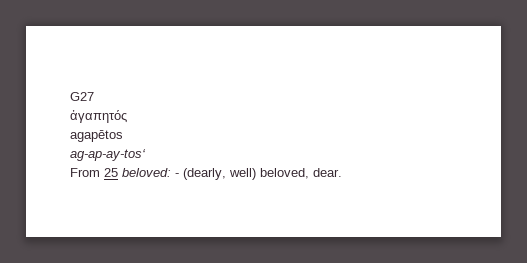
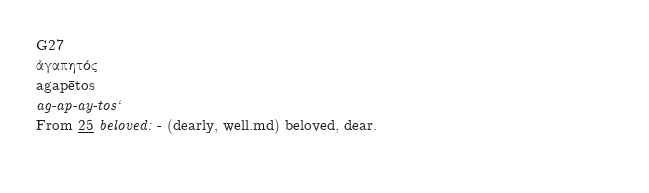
[229,168,256,180] well) -> [223,119,280,134] well.md)

